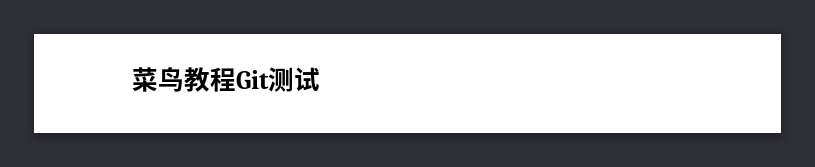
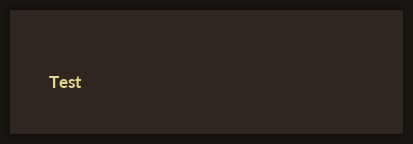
[132,67,320,92] 菜鸟教程Git测试 -> [49,76,82,88] Test

